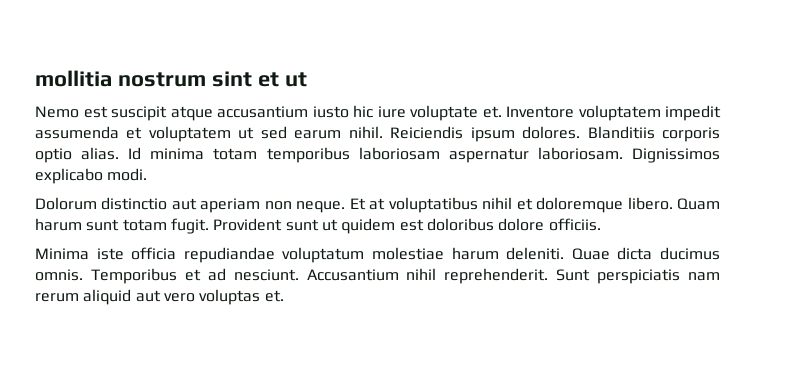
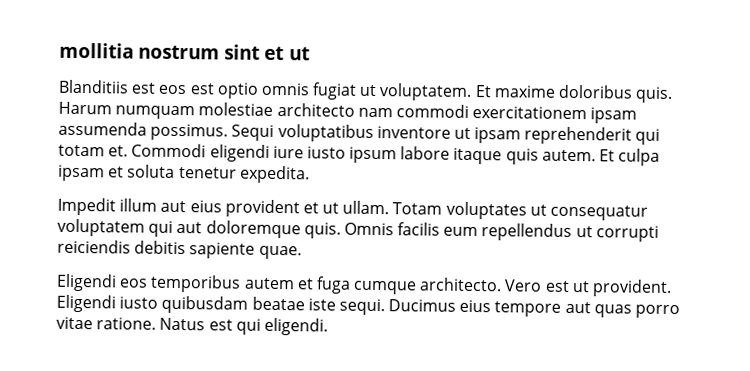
[35,105,721,121] [35,126,720,142] [35,147,720,163] [35,168,148,184] [35,197,720,213] [35,218,601,234] [35,247,721,263] [35,268,721,284] [35,289,284,305] Nemo est suscipit atque accusantium iusto hic iure voluptate et. Inventore voluptatem impedit assumenda et voluptatem ut sed earum nihil. Reiciendis ipsum dolores. Blanditiis corporis optio alias. Id minima totam temporibus laboriosam aspernatur laboriosam. Dignissimos explicabo modi. // Dolorum distinctio aut aperiam non neque. Et at voluptatibus nihil et doloremque libero. Quam harum sunt totam fugit. Provident sunt ut quidem est doloribus dolore officiis. // Minima iste officia repudiandae voluptatum molestiae harum deleniti. Quae dicta ducimus omnis. Temporibus et ad nesciunt. Accusantium nihil reprehenderit. Sunt perspiciatis nam rerum aliquid aut vero voluptas et. -> [58,79,674,104] [58,101,638,124] [58,121,661,145] [58,143,661,166] [58,164,310,184] [57,197,649,221] [57,218,659,242] [57,239,302,260] [56,273,673,298] [56,294,681,319] [56,316,328,336] Blanditiis est eos est optio omnis fugiat ut voluptatem. Et maxime doloribus quis. Harum numquam molestiae architecto nam commodi exercitationem ipsam assumenda possimus. Sequi voluptatibus inventore ut ipsam reprehenderit qui totam et. Commodi eligendi iure iusto ipsum labore itaque quis autem. Et culpa ipsam et soluta tenetur expedita. // Impedit illum aut eius provident et ut ullam. Totam voluptates ut consequatur voluptatem qui aut doloremque quis. Omnis facilis eum repellendus ut corrupti reiciendis debitis sapiente quae. // Eligendi eos temporibus autem et fuga cumque architecto. Vero est ut provident. Eligendi iusto quibusdam beatae iste sequi. Ducimus eius tempore aut quas porro vitae ratione. Natus est qui eligendi.

